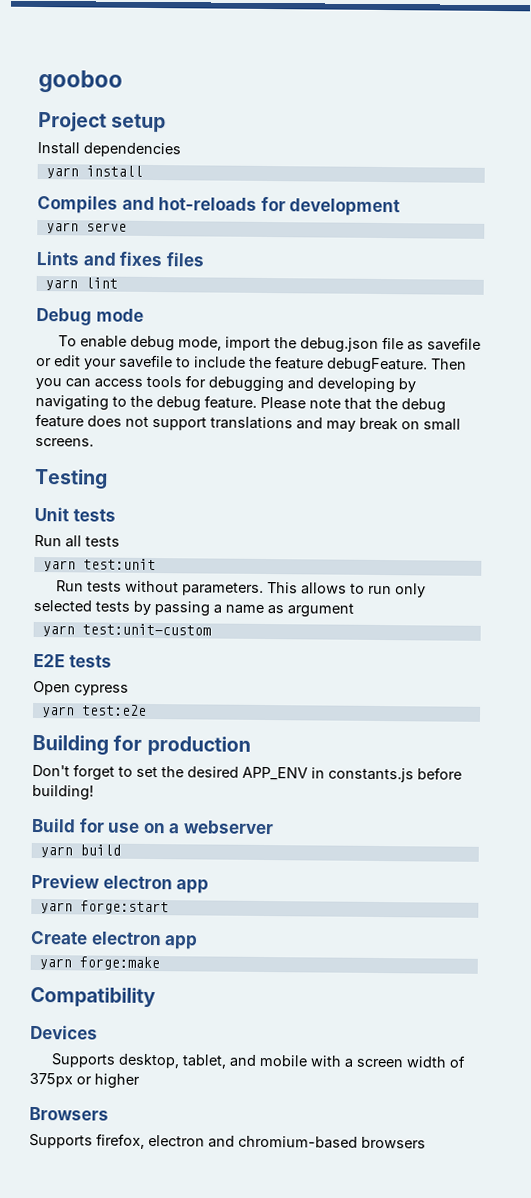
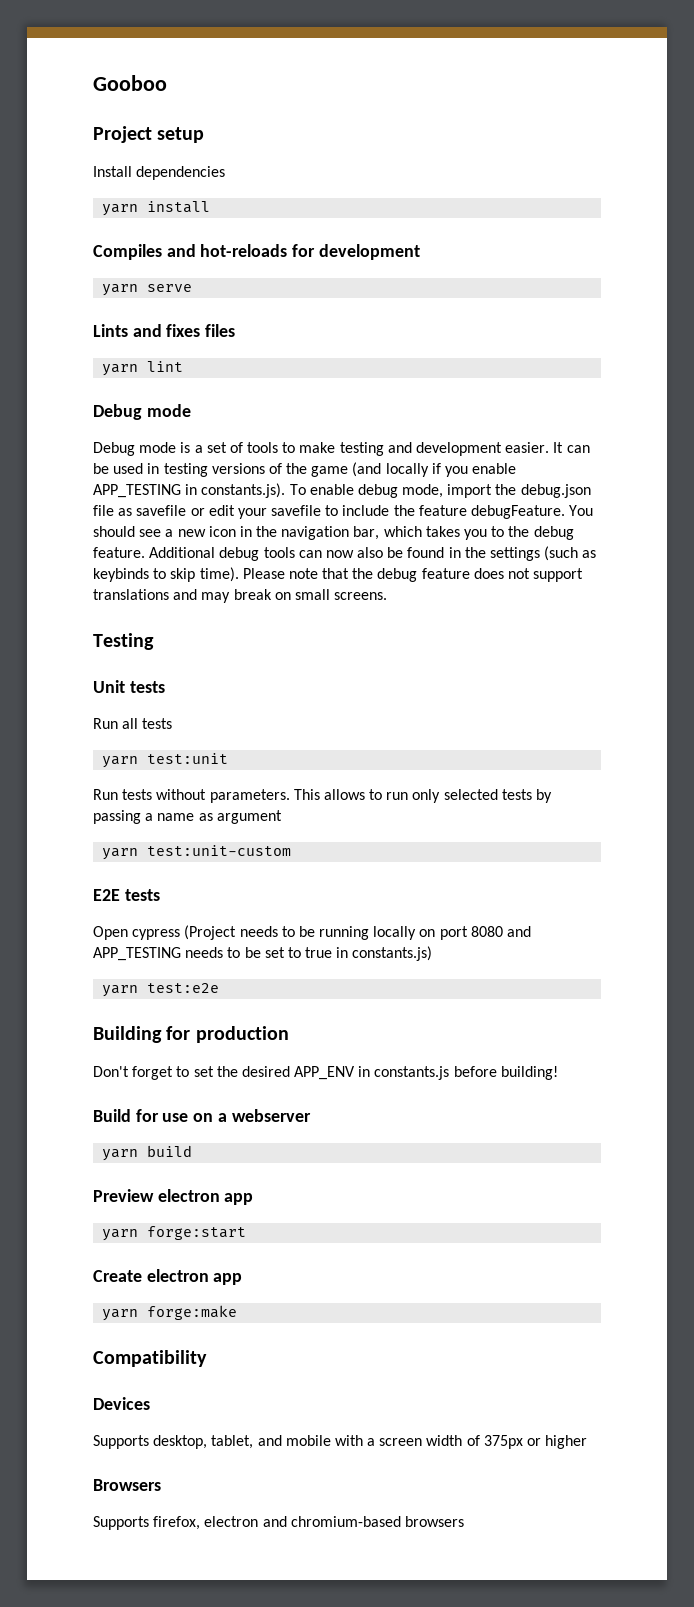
[38,69,123,93] gooboo -> [93,75,167,91] Gooboo
(144, 315) none -> [93,442,590,456] [93,462,517,477] [93,483,286,498] Debug mode is a set of tools to make testing and development easier. It can be used in testing versions of the game (and locally if you enable APP_TESTING in constants.js).
[431,358,467,370] [35,375,416,394] [35,394,257,412] Then you can access tools for debugging and developing by navigating to the debug feature. -> [569,505,594,516] [93,526,574,540] [93,546,597,561] [93,567,239,582] You should see a new icon in the navigation bar, which takes you to the debug feature. Additional debug tools can now also be found in the settings (such as keybinds to skip time).
(129, 690) none -> [184,925,532,940] [93,946,433,961] (Project needs to be running locally on port 8080 and APP_TESTING needs to be set to true in constants.js)

